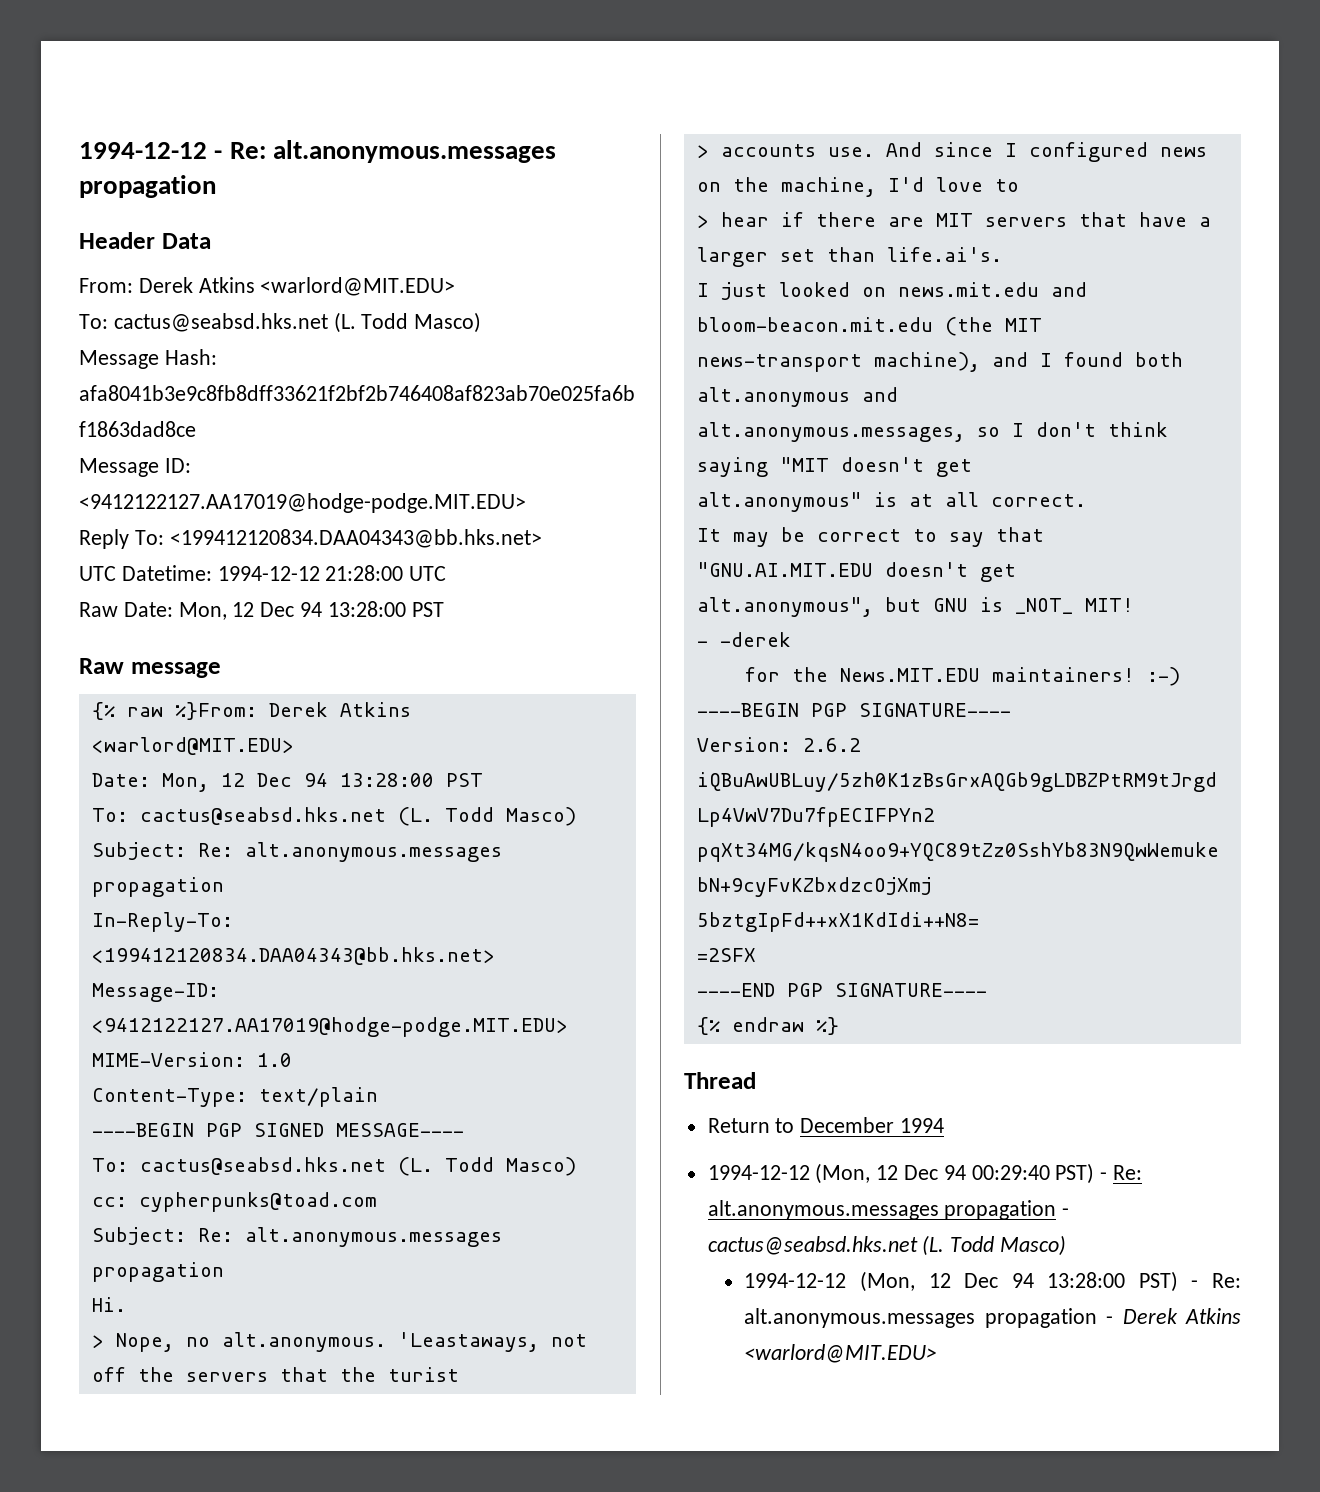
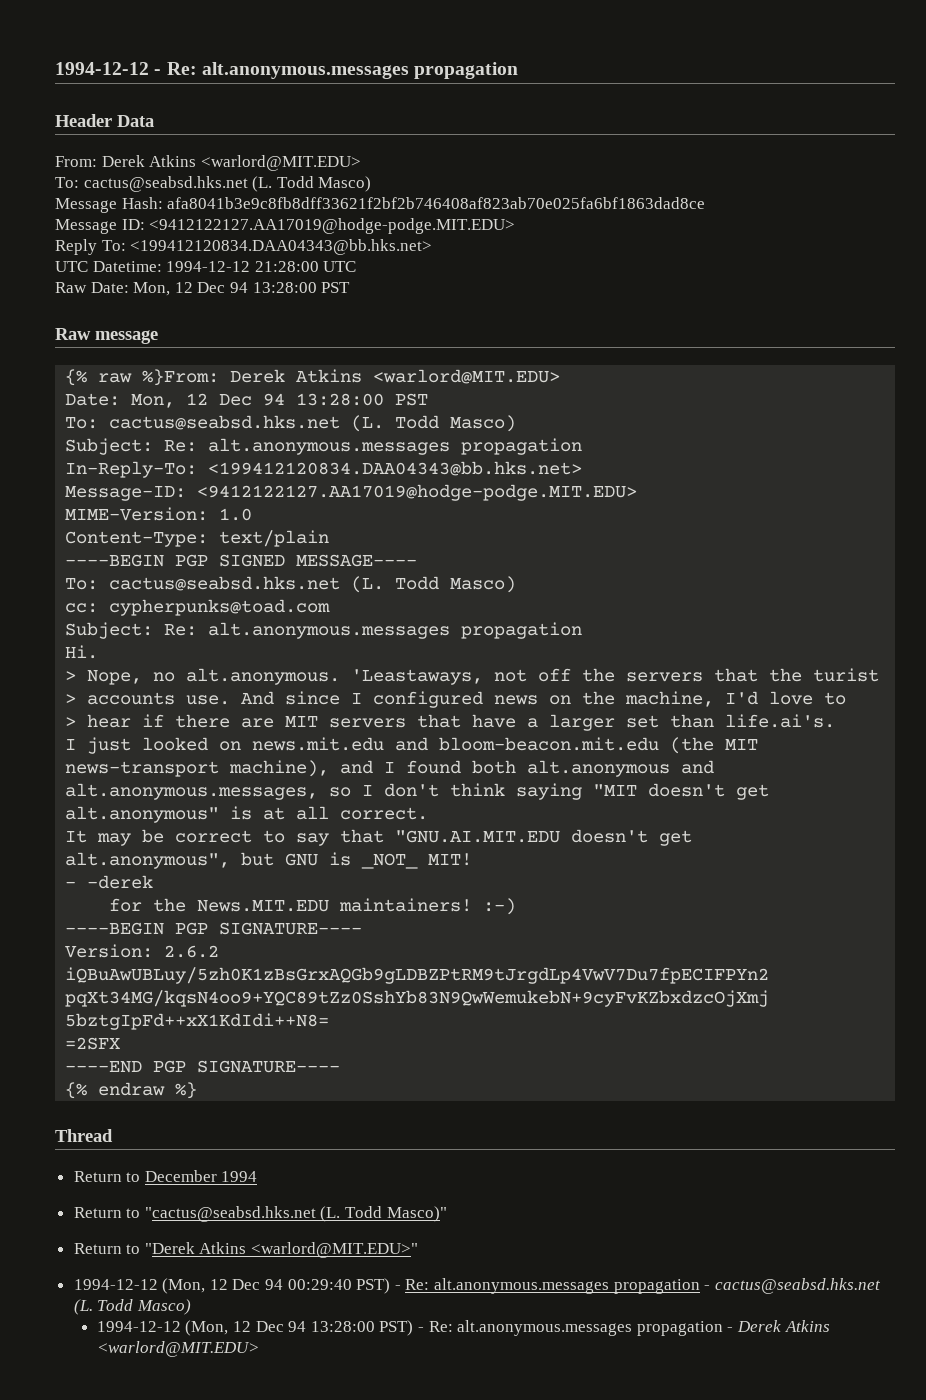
(945, 1125) none -> [73,1206,447,1222] [73,1242,419,1258] // Return to "cactus@seabsd.hks.net (L. Todd Masco)" // Return to "Derek Atkins <warlord@MIT.EDU>"

